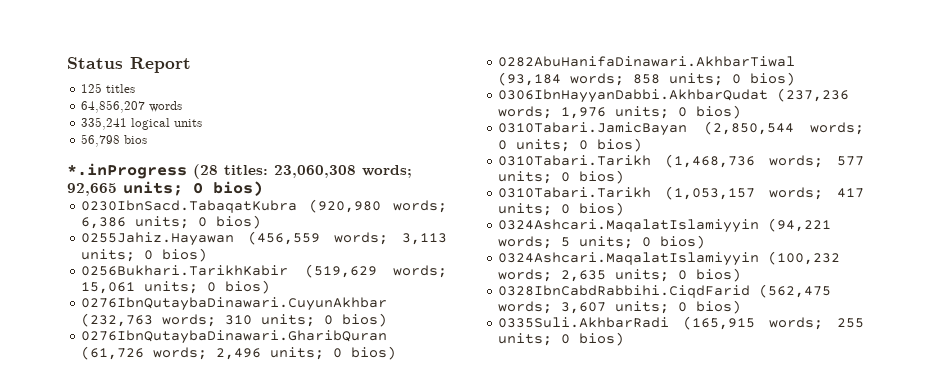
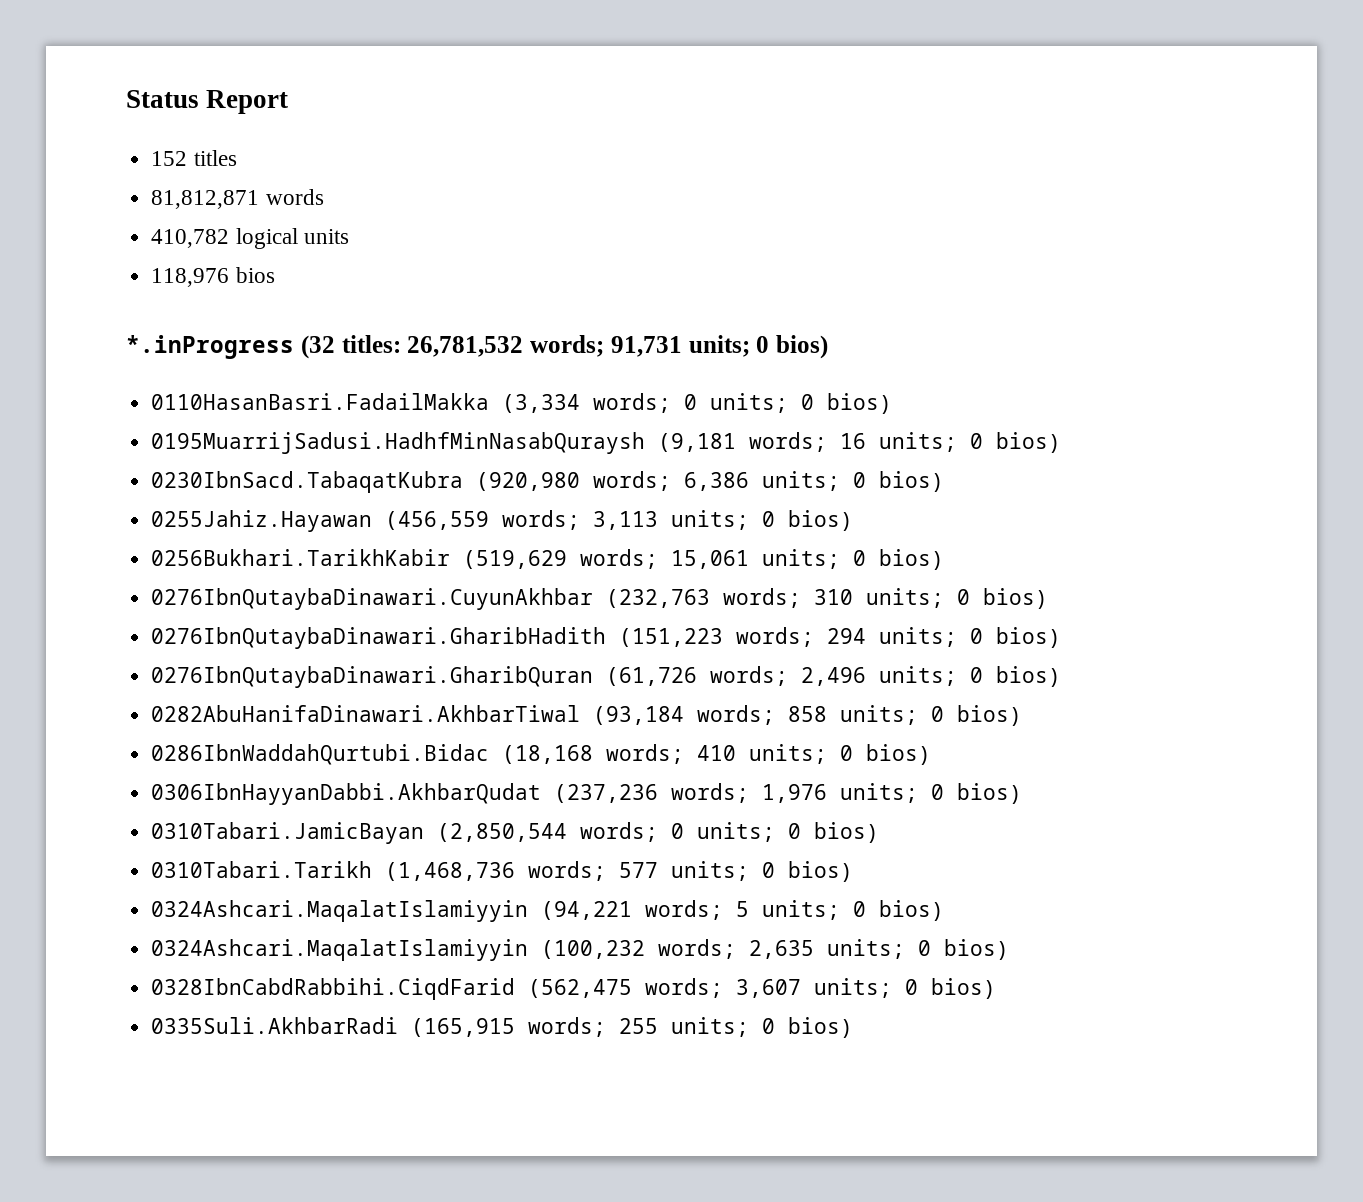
[81,83,103,93] 125 -> [151,151,188,166] 152
[81,100,146,113] 64,856,207 -> [151,190,260,209] 81,812,871
[81,117,128,130] 335,241 -> [151,229,230,248] 410,782
[81,134,121,147] 56,798 -> [151,268,230,287] 118,976
[193,164,412,179] [67,183,117,196] (28 titles: 23,060,308 words; 92,665 -> [300,335,828,359] [151,393,893,414] [151,432,867,454] (32 titles: 26,781,532 words; 91,731 units; 0 bios) // 0110HasanBasri.FadailMakka (3,334 words; 0 units; 0 bios) // 0195MuarrijSadusi.HadhfMinNasabQuraysh (9,181 words; 16
(388, 320) none -> [151,627,1062,649] // 0276IbnQutaybaDinawari.GharibHadith (151,223 words; 294 units; 0 bios)
(796, 79) none -> [151,744,932,765] // 0286IbnWaddahQurtubi.Bidac (18,168 words; 410 units; 0 bios)
[498,186,864,200] [498,202,625,216] // 0310Tabari.Tarikh (1,053,157 words; 417 units; 0 bios) -> (854, 871) none

